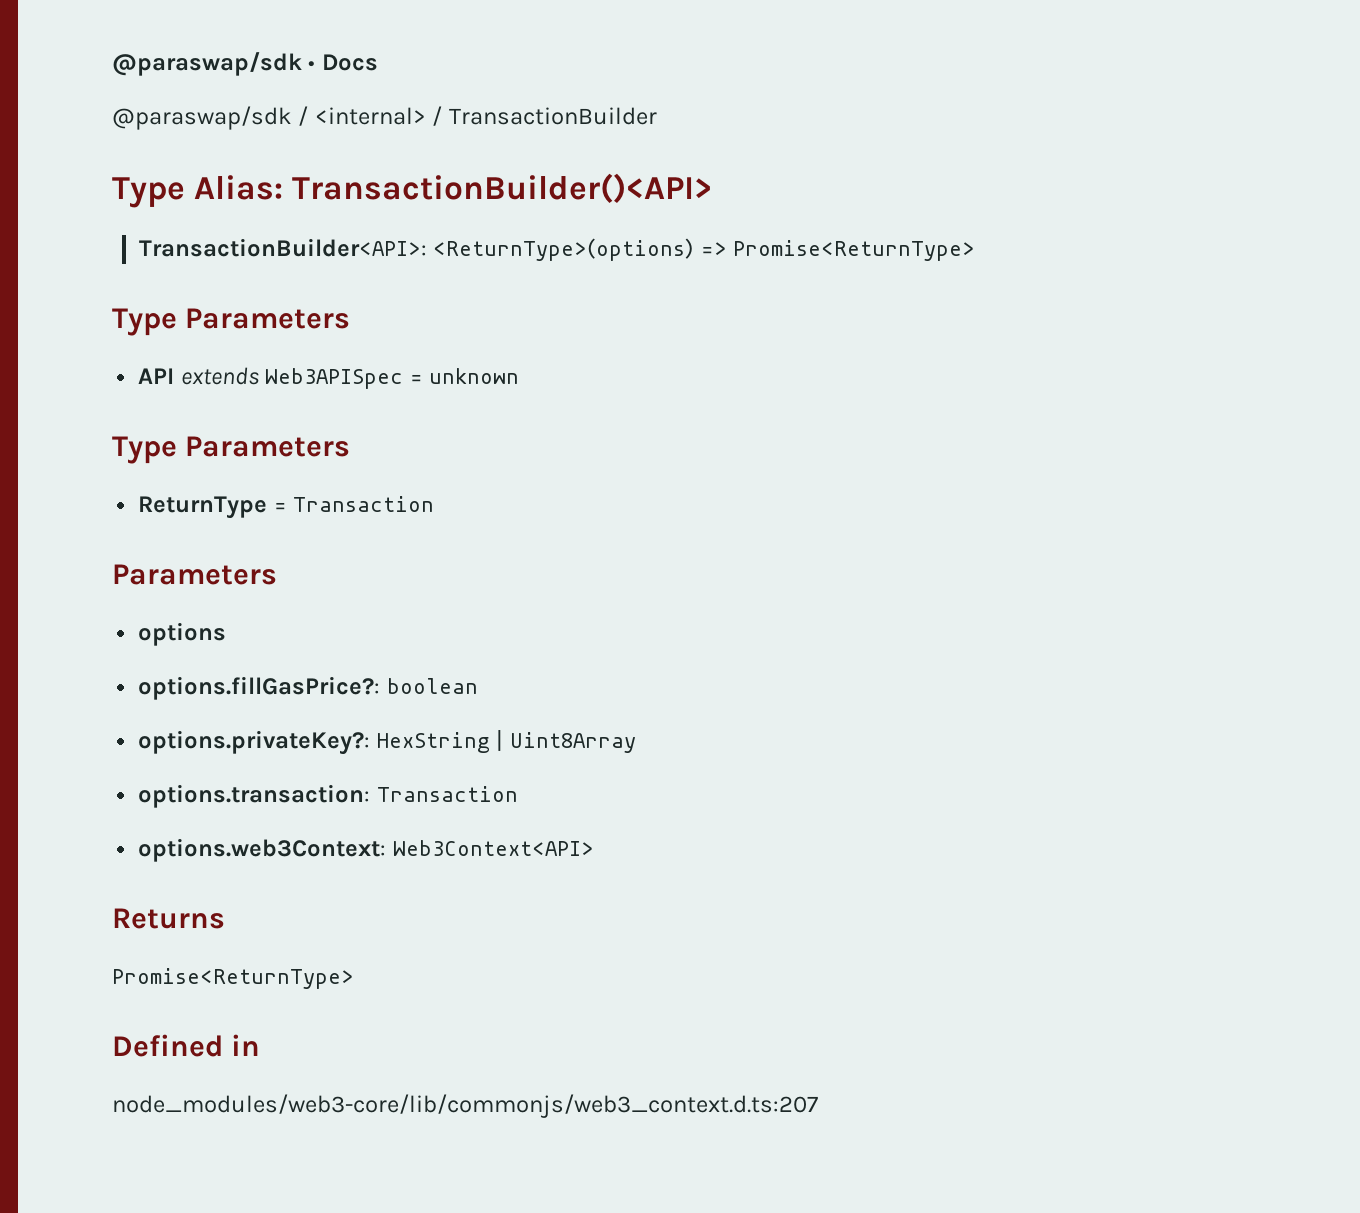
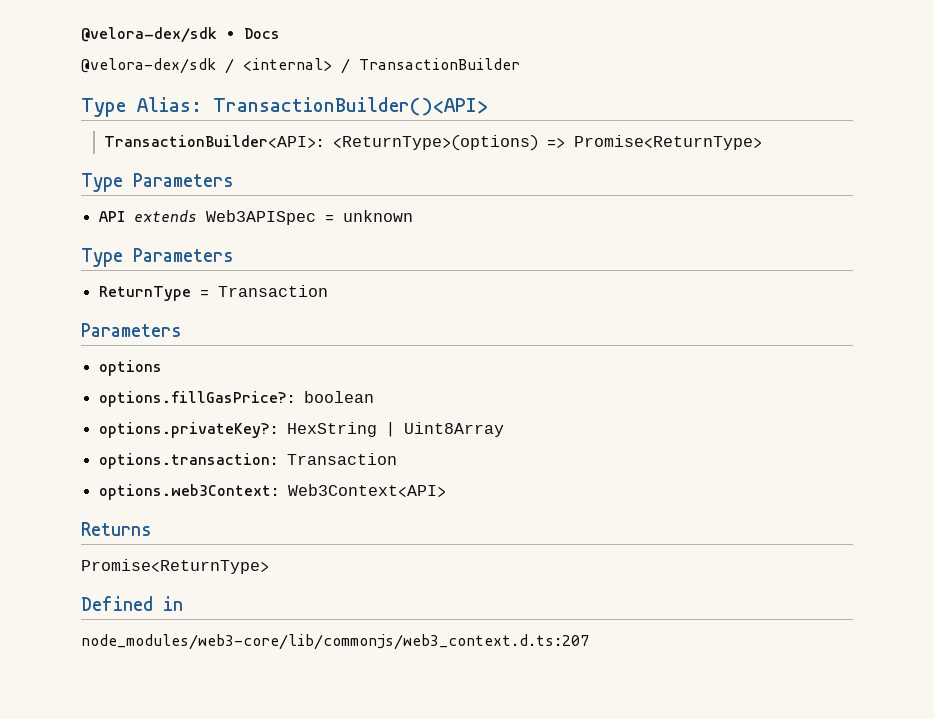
[112,52,302,76] @paraswap/sdk -> [81,27,217,43] @velora-dex/sdk
[112,106,292,130] @paraswap/sdk -> [81,58,216,74] @velora-dex/sdk

